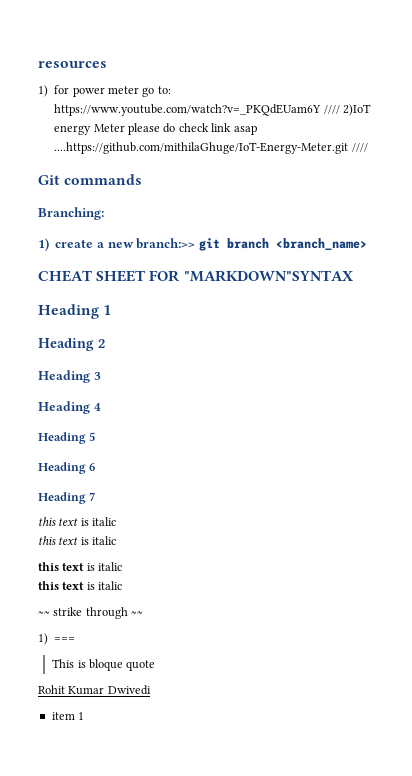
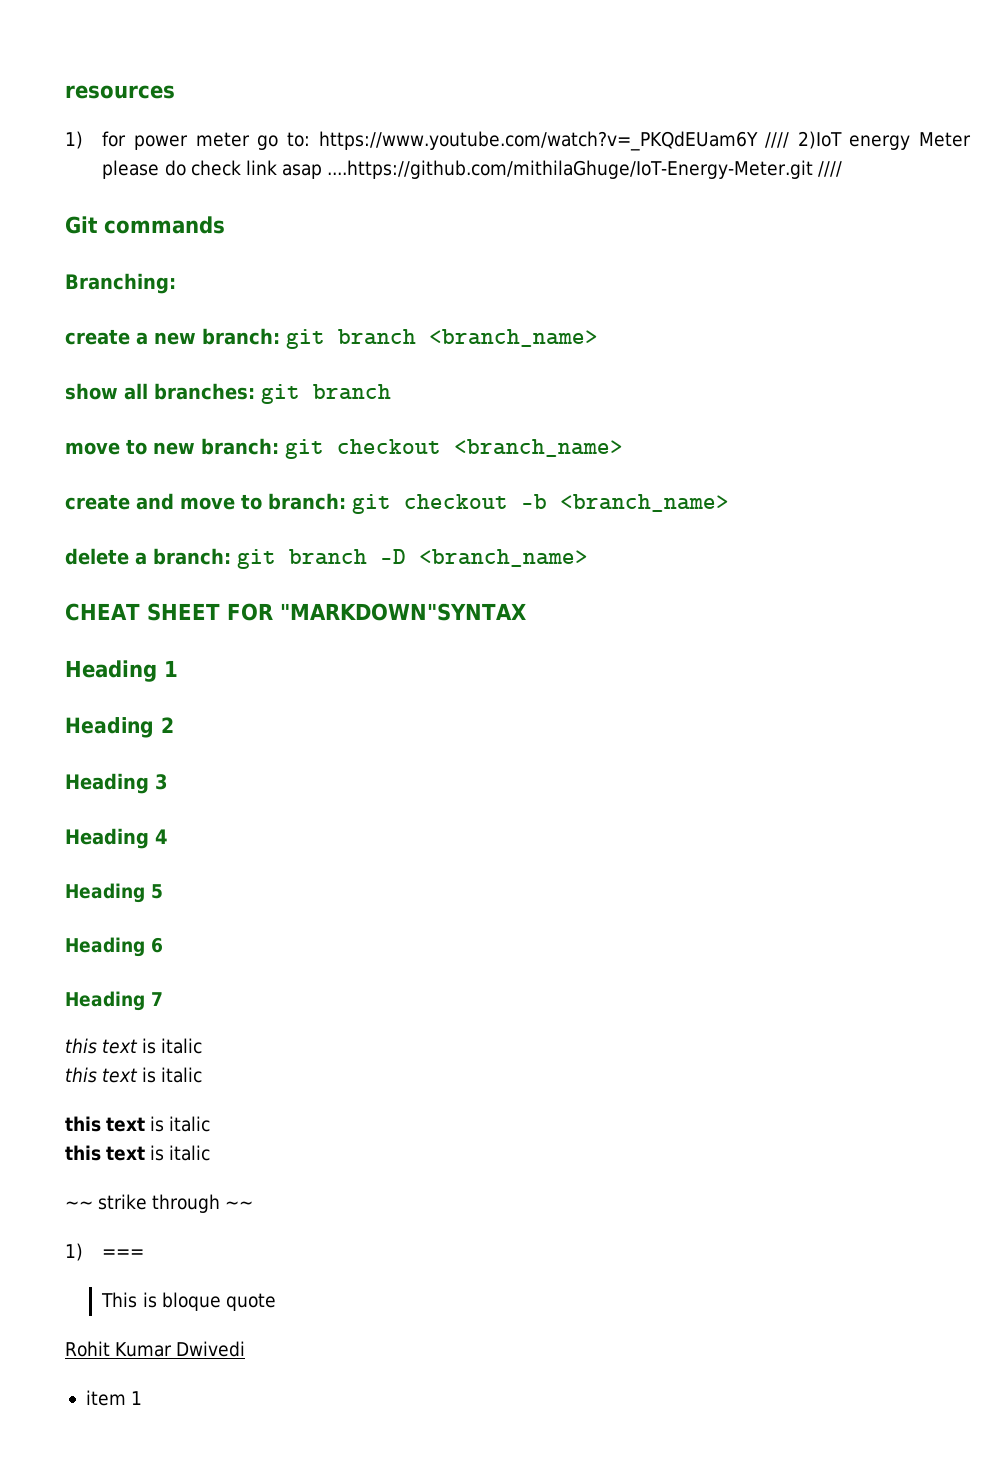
[38,238,49,251] 1) -> (176, 283) none
[136,238,196,249] branch:>> -> [202,328,280,345] branch:
(367, 244) none -> [65,383,391,404] [65,438,623,459] [65,493,729,514] [65,548,588,569] // show all branches: git branch // move to new branch: git checkout <branch_name> // create and move to branch: git checkout -b <branch_name> // delete a branch: git branch -D <branch_name>

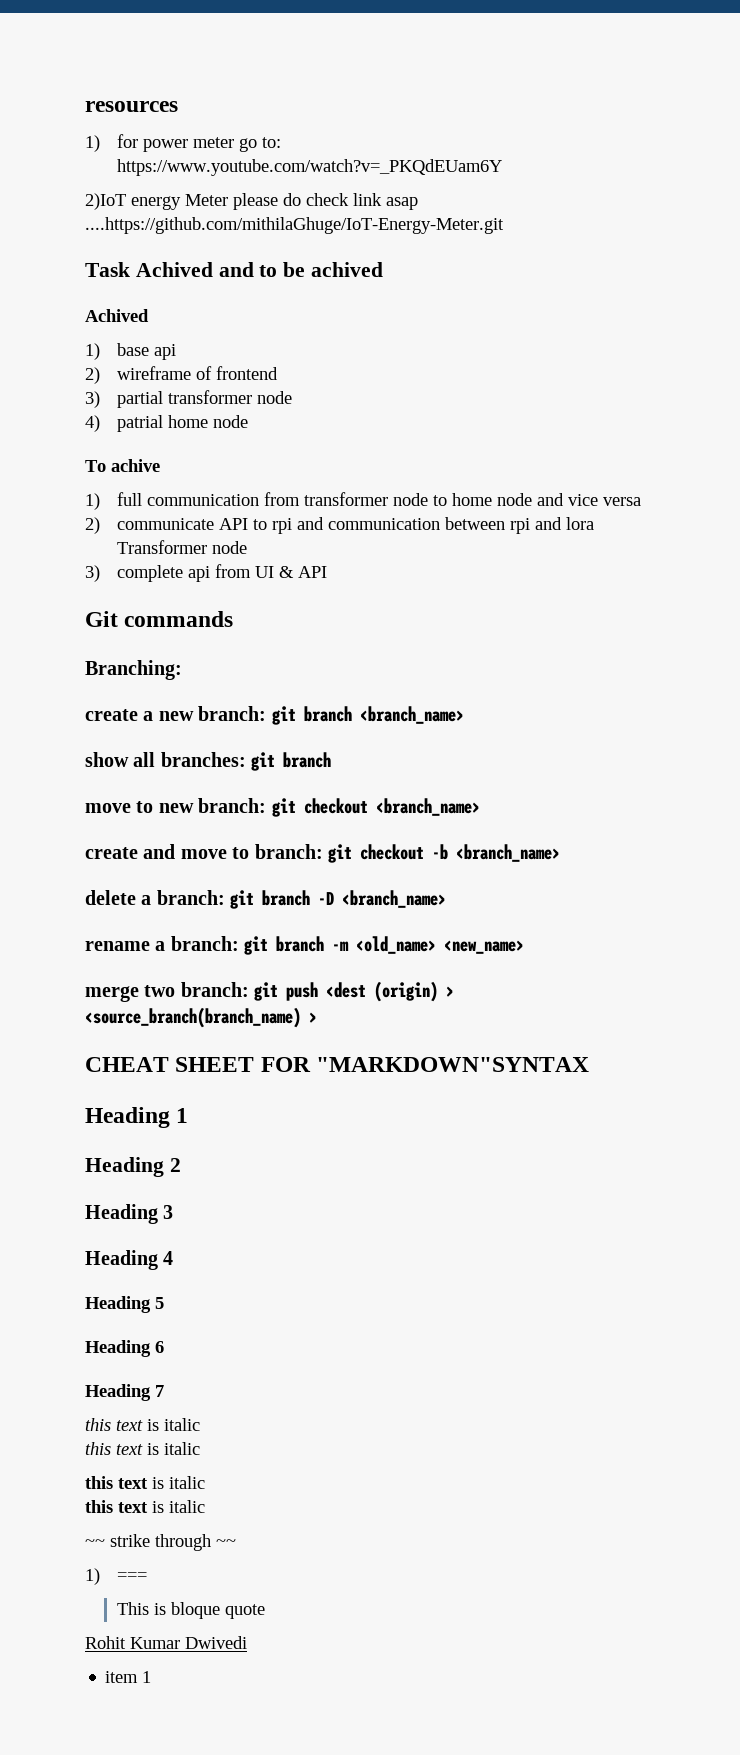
[765,132,790,148] //// -> (502, 167) //
[818,161,843,177] //// -> [85,262,384,277] [85,309,149,322] [85,343,176,360] [85,366,278,384] [85,390,292,408] [85,415,248,432] [85,459,160,472] [85,492,641,510] [85,517,594,534] [116,540,247,554] [85,564,327,582] // Task Achived and to be achived // Achived // 1) base api // 2) wireframe of frontend // 3) partial transformer node // 4) patrial home node // To achive // 1) full communication from transformer node to home node and vice versa // 2) communicate API to rpi and communication between rpi and lora Transformer node // 3) complete api from UI & API
(588, 558) none -> [85,936,525,955] [85,981,455,1002] [85,1007,317,1028] // rename a branch: git branch -m <old_name> <new_name> // merge two branch: git push <dest (origin) > <source_branch(branch_name) >

